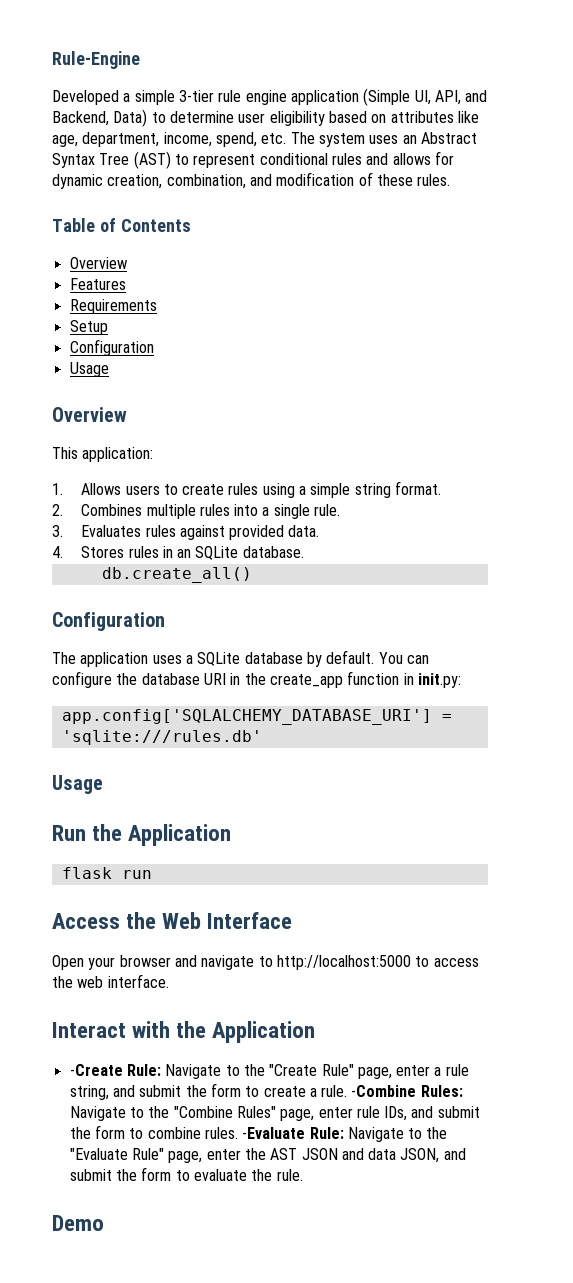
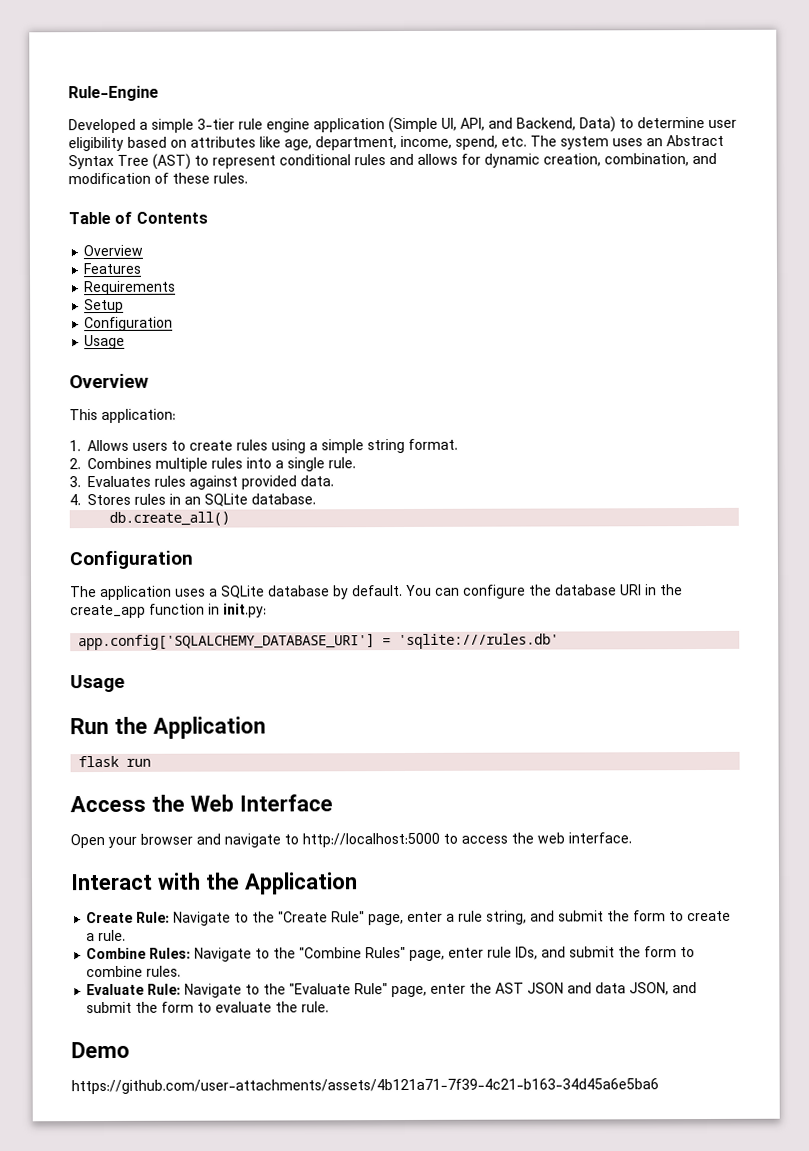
[69,1064,123,1076] -Create -> [86,911,134,924] Create
[351,1085,417,1097] -Combine -> [86,947,147,960] // Combine
[242,1127,306,1139] -Evaluate -> [86,983,145,996] // Evaluate
(104, 1223) none -> [71,1078,659,1095] // https://github.com/user-attachments/assets/4b121a71-7f39-4c21-b163-34d45a6e5ba6

